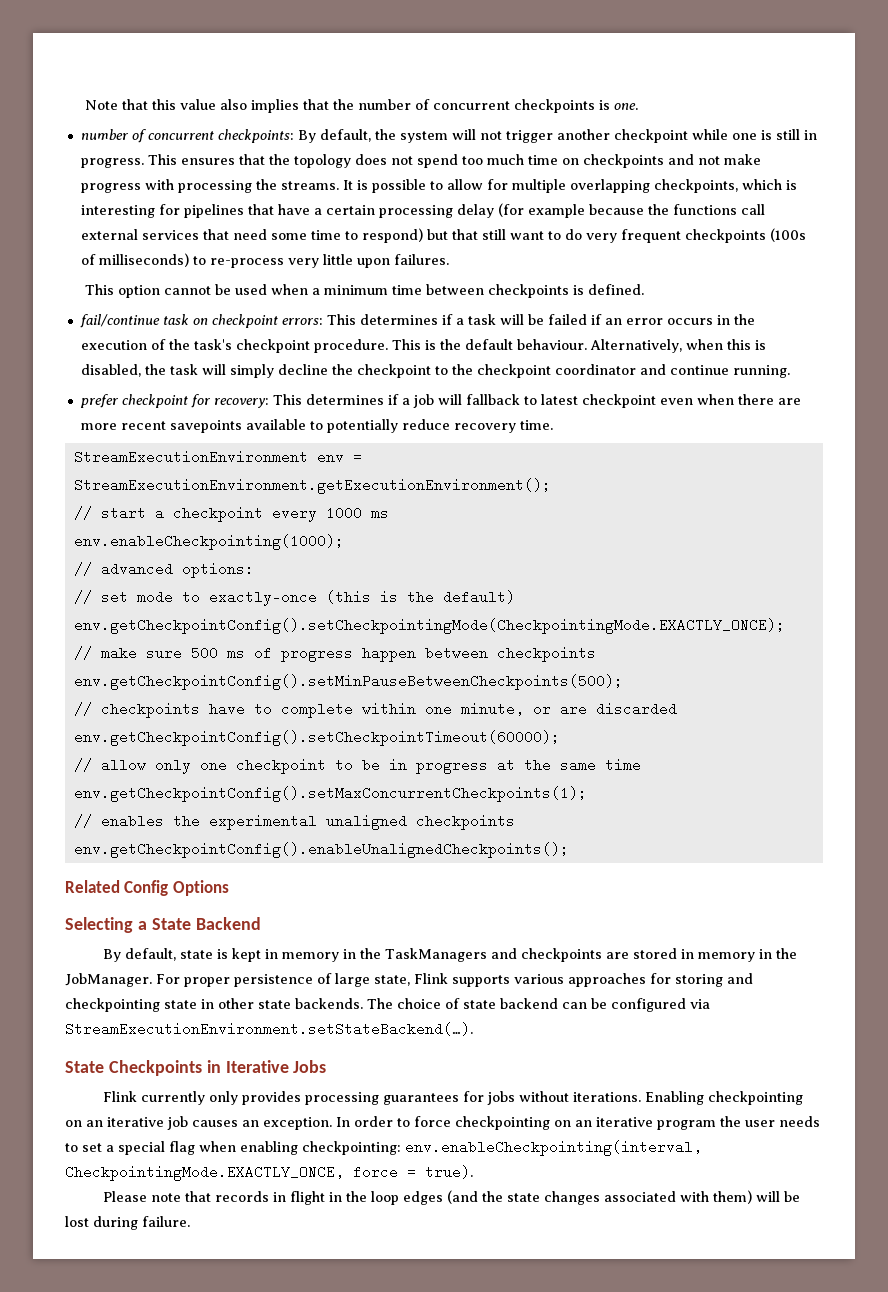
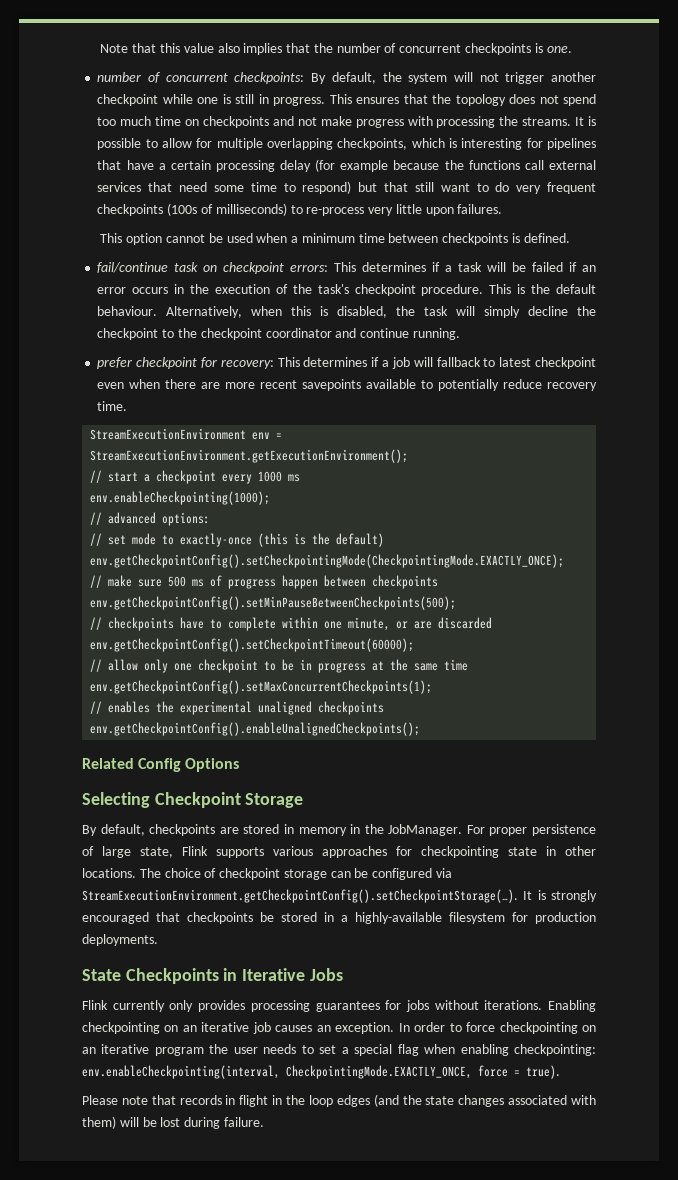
[137,917,261,930] [102,948,517,962] a State Backend // By default, state is kept in memory in the TaskManagers and -> [154,792,304,808] [82,824,145,836] Checkpoint Storage // By default,
[675,973,753,987] storing and -> (412, 851) none
[258,998,363,1009] state backends. -> [82,868,136,878] locations.
[463,998,558,1009] state backend -> [219,868,327,880] checkpoint storage
[65,1022,473,1036] StreamExecutionEnvironment.setStateBackend(…). -> [82,889,597,903] [82,912,596,924] [82,934,158,946] StreamExecutionEnvironment.getCheckpointConfig().setCheckpointStorage(…). It is strongly encouraged that checkpoints be stored in a highly-available filesystem for production deployments.

